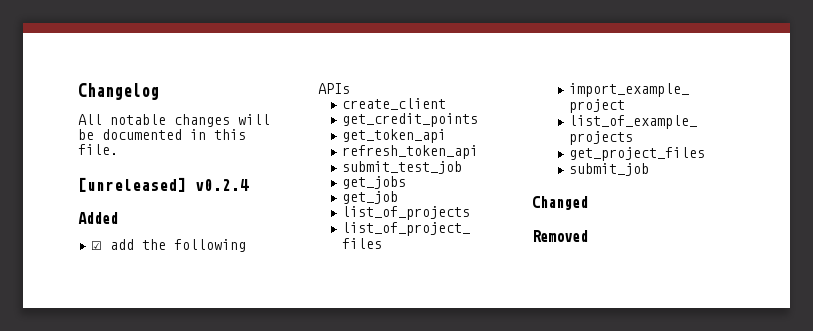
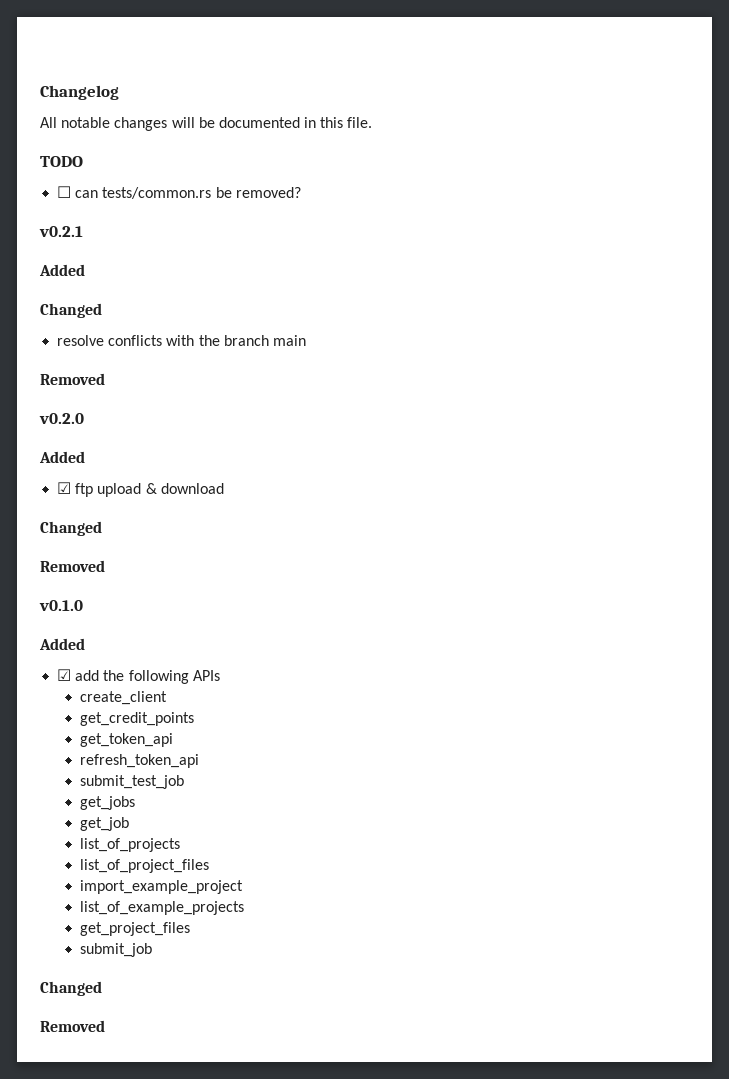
[78,177,249,192] [unreleased] v0.2.4 -> [40,156,83,167] [57,186,301,199] [39,226,83,237] [39,264,85,276] [40,303,102,318] [57,335,306,346] [40,373,105,385] [39,413,84,424] [39,451,85,463] [57,482,224,497] [40,521,102,536] [40,560,105,572] [39,600,83,611] TODO // ☐ can tests/common.rs be removed? // v0.2.1 // Added // Changed // resolve conflicts with the branch main // Removed // v0.2.0 // Added // ☑ ftp upload & download // Changed // Removed // v0.1.0

